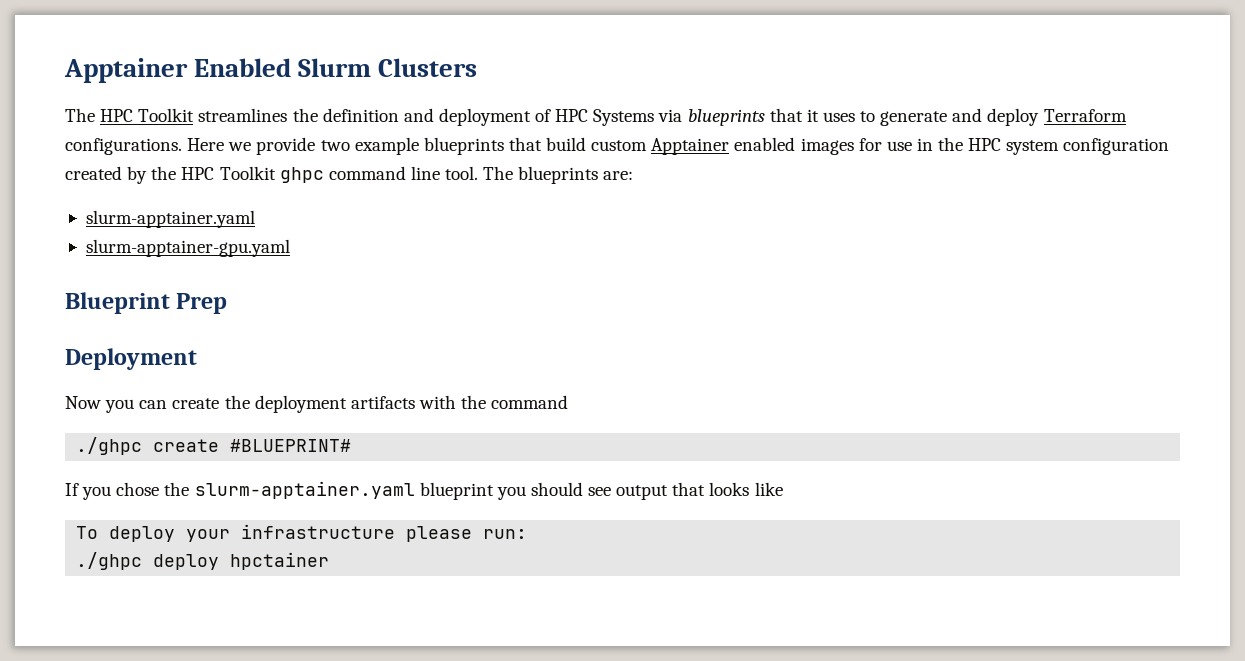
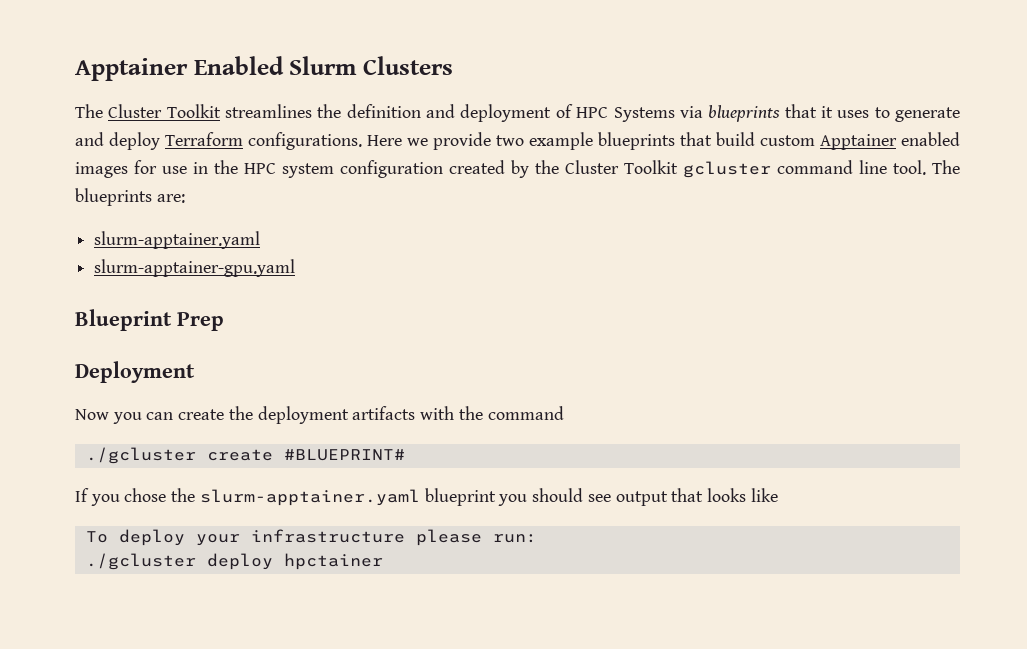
[100,109,134,122] HPC -> [108,104,163,118] Cluster
[181,166,324,183] HPC Toolkit ghpc -> [565,160,771,178] Cluster Toolkit gcluster
[76,437,143,455] ./ghpc -> [85,447,196,464] ./gcluster
[76,552,143,570] ./ghpc -> [85,553,196,570] ./gcluster

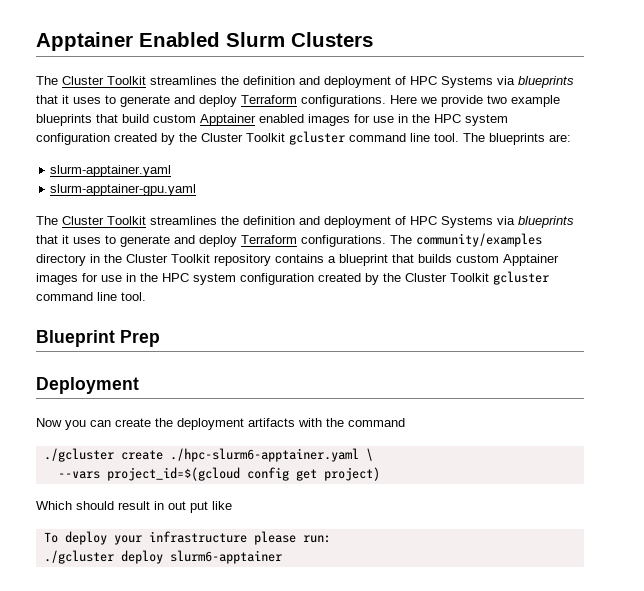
(296, 268) none -> [36,216,574,228] [36,233,542,247] [36,254,559,266] [36,271,549,285] [36,292,146,301] // The Cluster Toolkit streamlines the definition and deployment of HPC Systems via blueprints that it uses to generate and deploy Terraform configurations. The community/examples directory in the Cluster Toolkit repository contains a blueprint that builds custom Apptainer images for use in the HPC system configuration created by the Cluster Toolkit gcluster command line tool.
[283,449,405,461] [75,488,746,506] #BLUEPRINT# // If you chose the slurm-apptainer.yaml blueprint you should see output that looks -> [169,448,373,462] [57,467,380,481] [36,501,208,513] ./hpc-slurm6-apptainer.yaml \ // --vars project_id=$(gcloud config get project) // Which should result in out put
[283,553,383,570] hpctainer -> [169,550,282,564] slurm6-apptainer

